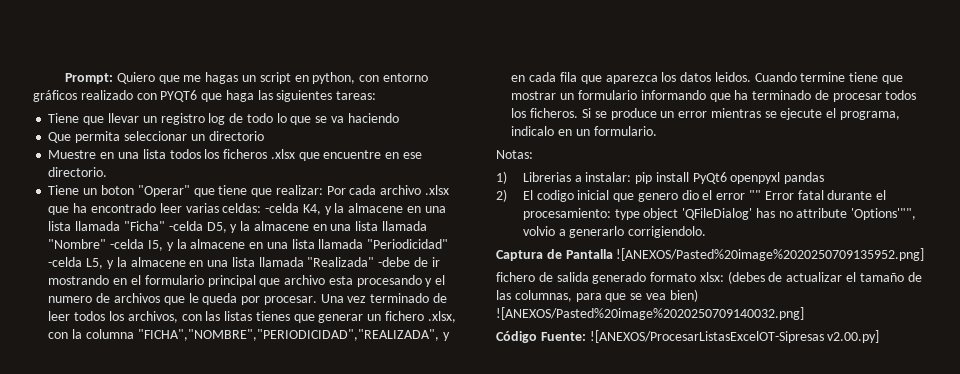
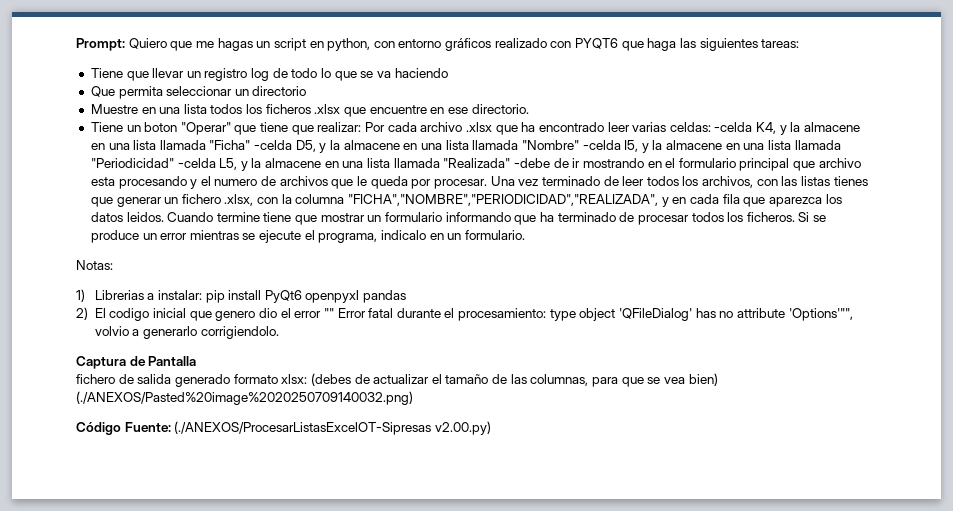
[616,248,925,261] ![ANEXOS/Pasted%20image%2020250709135952.png] -> (197, 361) none
[496,307,804,320] ![ANEXOS/Pasted%20image%2020250709140032.png] -> [76,391,413,405] (./ANEXOS/Pasted%20image%2020250709140032.png)
[589,330,880,343] ![ANEXOS/ProcesarListasExcelOT-Sipresas v2.00.py] -> [174,421,491,435] (./ANEXOS/ProcesarListasExcelOT-Sipresas v2.00.py)

